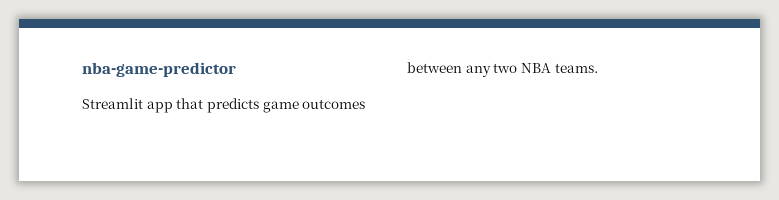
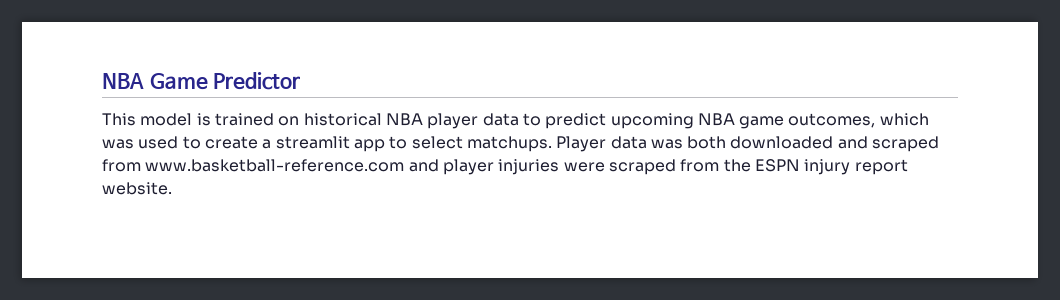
[82,62,236,77] [82,98,366,113] [407,62,598,77] nba-game-predictor // Streamlit app that predicts game outcomes between any two NBA teams. -> [102,72,301,90] [102,113,929,129] [102,136,940,152] [102,159,908,175] [102,182,172,195] NBA Game Predictor // This model is trained on historical NBA player data to predict upcoming NBA game outcomes, which was used to create a streamlit app to select matchups. Player data was both downloaded and scraped from www.basketball-reference.com and player injuries were scraped from the ESPN injury report website.

